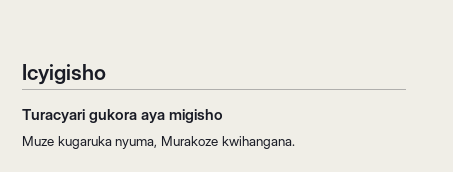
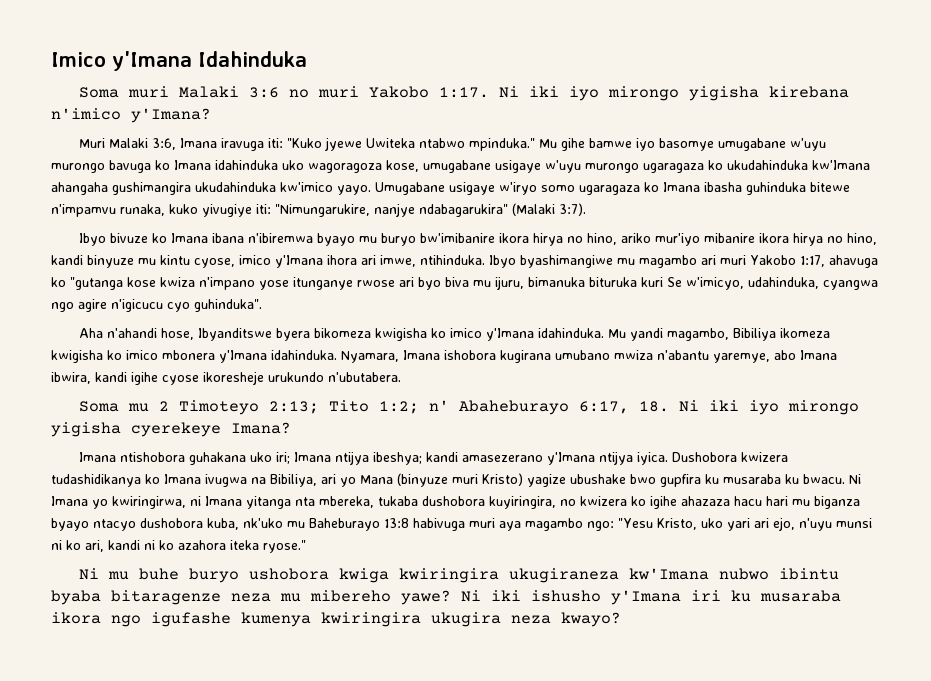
[22,64,106,85] [22,109,224,123] [22,136,295,149] Icyigisho // Turacyari gukora aya migisho // Muze kugaruka nyuma, Murakoze kwihangana. -> [51,51,307,71] [78,86,849,101] [51,108,211,123] [78,137,826,151] [51,160,870,173] [51,182,850,195] [51,203,586,217] [78,233,877,246] [51,255,878,268] [51,276,878,290] [51,299,262,312] [78,328,830,341] [51,350,837,363] [51,371,401,385] [78,400,859,415] [51,422,291,437] [78,451,788,465] [51,473,861,487] [51,496,860,509] [51,517,872,531] [51,540,306,553] [78,568,839,583] [51,590,841,605] [51,612,621,627] Imico y'Imana Idahinduka // Soma muri Malaki 3:6 no muri Yakobo 1:17. Ni iki iyo mirongo yigisha kirebana n'imico y'Imana? // Muri Malaki 3:6, Imana iravuga iti: "Kuko jyewe Uwiteka ntabwo mpinduka." Mu gihe bamwe iyo basomye umugabane w'uyu murongo bavuga ko Imana idahinduka uko wagoragoza kose, umugabane usigaye w'uyu murongo ugaragaza ko ukudahinduka kw'Imana ahangaha gushimangira ukudahinduka kw'imico yayo. Umugabane usigaye w'iryo somo ugaragaza ko Imana ibasha guhinduka bitewe n'impamvu runaka, kuko yivugiye iti: "Nimungarukire, nanjye ndabagarukira" (Malaki 3:7). // Ibyo bivuze ko Imana ibana n'ibiremwa byayo mu buryo bw'imibanire ikora hirya no hino, ariko mur'iyo mibanire ikora hirya no hino, kandi binyuze mu kintu cyose, imico y'Imana ihora ari imwe, ntihinduka. Ibyo byashimangiwe mu magambo ari muri Yakobo 1:17, ahavuga ko "gutanga kose kwiza n'impano yose itunganye rwose ari byo biva mu ijuru, bimanuka bituruka kuri Se w'imicyo, udahinduka, cyangwa ngo agire n'igicucu cyo guhinduka". // Aha n'ahandi hose, Ibyanditswe byera bikomeza kwigisha ko imico y'Imana idahinduka. Mu yandi magambo, Bibiliya ikomeza kwigisha ko imico mbonera y'Imana idahinduka. Nyamara, Imana ishobora kugirana umubano mwiza n'abantu yaremye, abo Imana ibwira, kandi igihe cyose ikoresheje urukundo n'ubutabera. // Soma mu 2 Timoteyo 2:13; Tito 1:2; n' Abaheburayo 6:17, 18. Ni iki iyo mirongo yigisha cyerekeye Imana? // Imana ntishobora guhakana uko iri; Imana ntijya ibeshya; kandi amasezerano y'Imana ntijya iyica. Dushobora kwizera tudashidikanya ko Imana ivugwa na Bibiliya, ari yo Mana (binyuze muri Kristo) yagize ubushake bwo gupfira ku musaraba ku bwacu. Ni Imana yo kwiringirwa, ni Imana yitanga nta mbereka, tukaba dushobora kuyiringira, no kwizera ko igihe ahazaza hacu hari mu biganza byayo ntacyo dushobora kuba, nk'uko mu Baheburayo 13:8 habivuga muri aya magambo ngo: "Yesu Kristo, uko yari ari ejo, n'uyu munsi ni ko ari, kandi ni ko azahora iteka ryose." // Ni mu buhe buryo ushobora kwiga kwiringira ukugiraneza kw'Imana nubwo ibintu byaba bitaragenze neza mu mibereho yawe? Ni iki ishusho y'Imana iri ku musaraba ikora ngo igufashe kumenya kwiringira ukugira neza kwayo?

